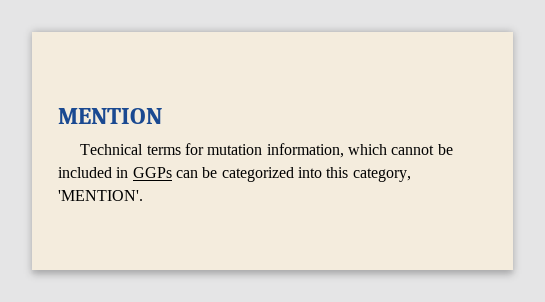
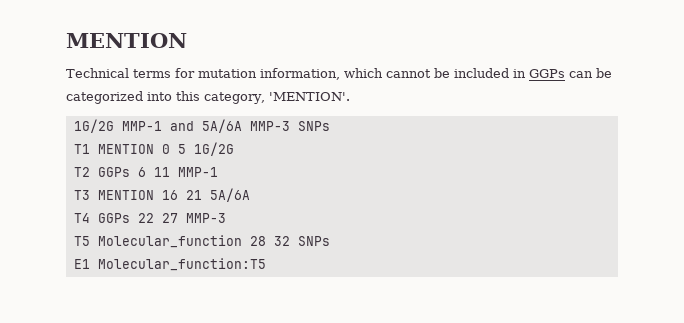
(143, 195) none -> [73,119,330,133] [73,142,234,156] [73,167,218,177] [73,188,250,202] [73,213,226,223] [73,235,330,248] [73,258,266,271] // 1G/2G MMP-1 and 5A/6A MMP-3 SNPs // T1 MENTION 0 5 1G/2G // T2 GGPs 6 11 MMP-1 // T3 MENTION 16 21 5A/6A // T4 GGPs 22 27 MMP-3 // T5 Molecular_function 28 32 SNPs // E1 Molecular_function:T5

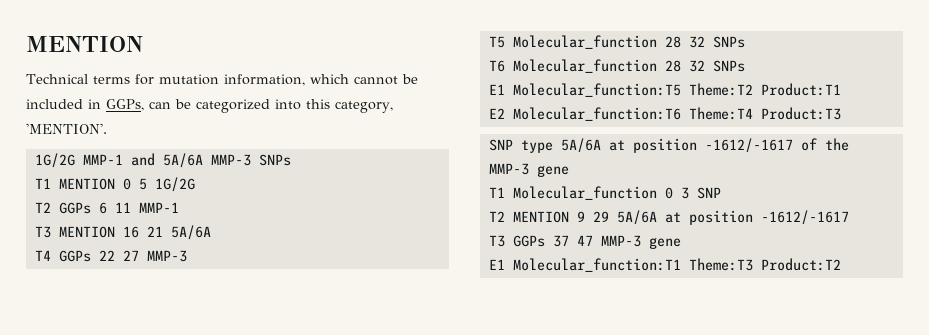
[528,69,565,78] GGPs -> [106,99,144,111] GGPs,
[73,258,266,271] E1 Molecular_function:T5 -> [488,59,745,73] [488,83,841,97] [488,107,841,121] [488,138,849,153] [488,163,569,177] [488,186,721,200] [488,210,849,225] [488,235,681,249] [488,258,841,272] T6 Molecular_function 28 32 SNPs // E1 Molecular_function:T5 Theme:T2 Product:T1 // E2 Molecular_function:T6 Theme:T4 Product:T3 // SNP type 5A/6A at position -1612/-1617 of the MMP-3 gene // T1 Molecular_function 0 3 SNP // T2 MENTION 9 29 5A/6A at position -1612/-1617 // T3 GGPs 37 47 MMP-3 gene // E1 Molecular_function:T1 Theme:T3 Product:T2

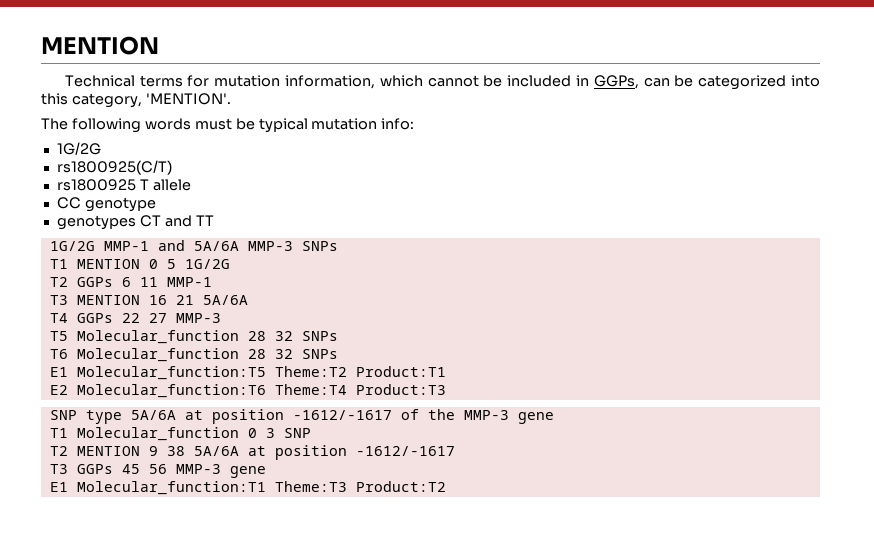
(107, 128) none -> [41,118,415,133] [56,142,101,155] [56,160,172,175] [56,179,191,191] [56,197,156,212] [56,215,214,230] // The following words must be typical mutation info: // 1G/2G // rs1800925(C/T) // rs1800925 T allele // CC genotype // genotypes CT and TT
[592,211,609,222] 29 -> [166,446,185,456] 38
[552,235,593,247] 37 47 -> [121,464,167,474] 45 56

